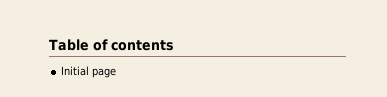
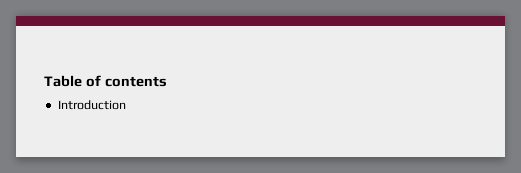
[61,66,117,78] Initial page -> [57,100,126,110] Introduction

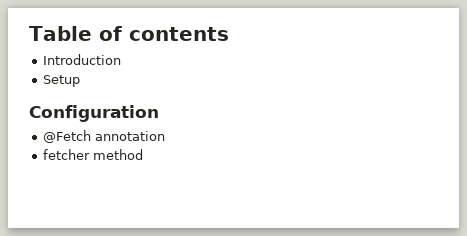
(126, 105) none -> [42,75,80,87] [29,105,159,122] [42,130,165,143] [42,149,143,160] // Setup // Configuration // @Fetch annotation // fetcher method

